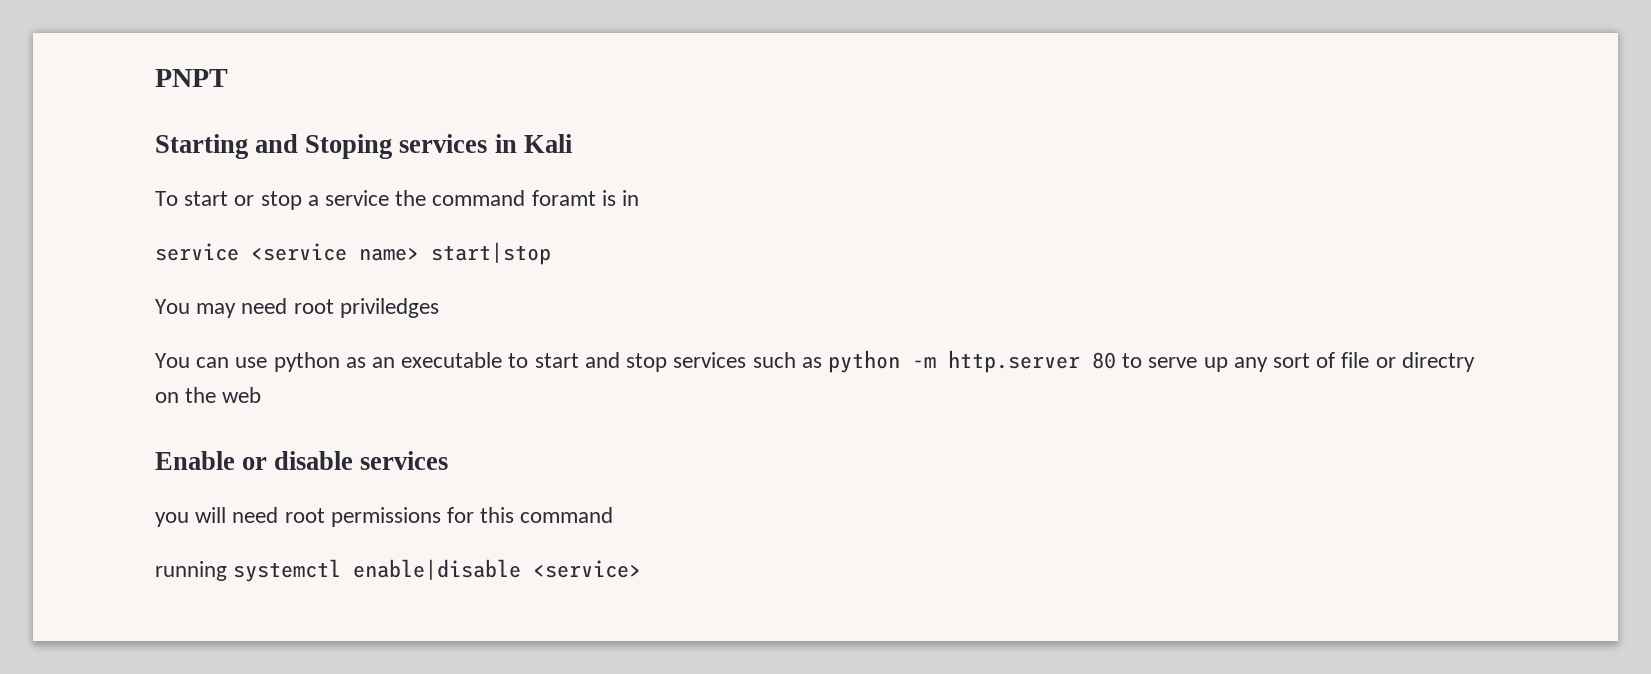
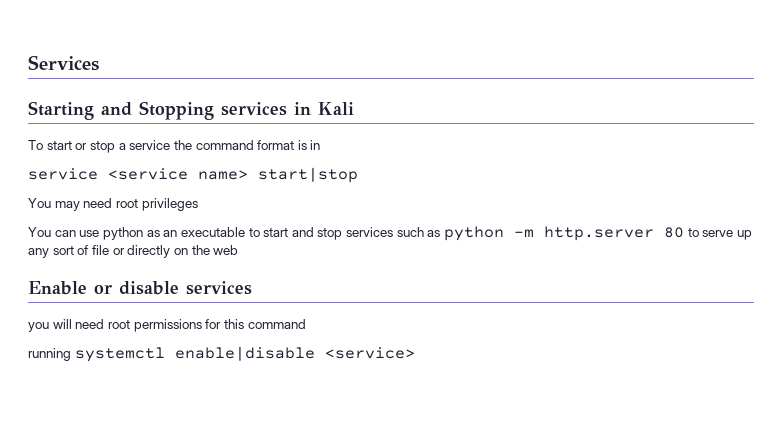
[155,69,228,87] PNPT -> [28,55,99,71] Services
[305,134,393,159] Stoping -> [139,101,214,120] Stopping
[531,190,596,206] foramt -> [257,140,295,150] format
[339,298,439,318] priviledges -> [141,198,198,211] privileges
[1401,352,1475,372] directry -> [127,245,171,258] directly

